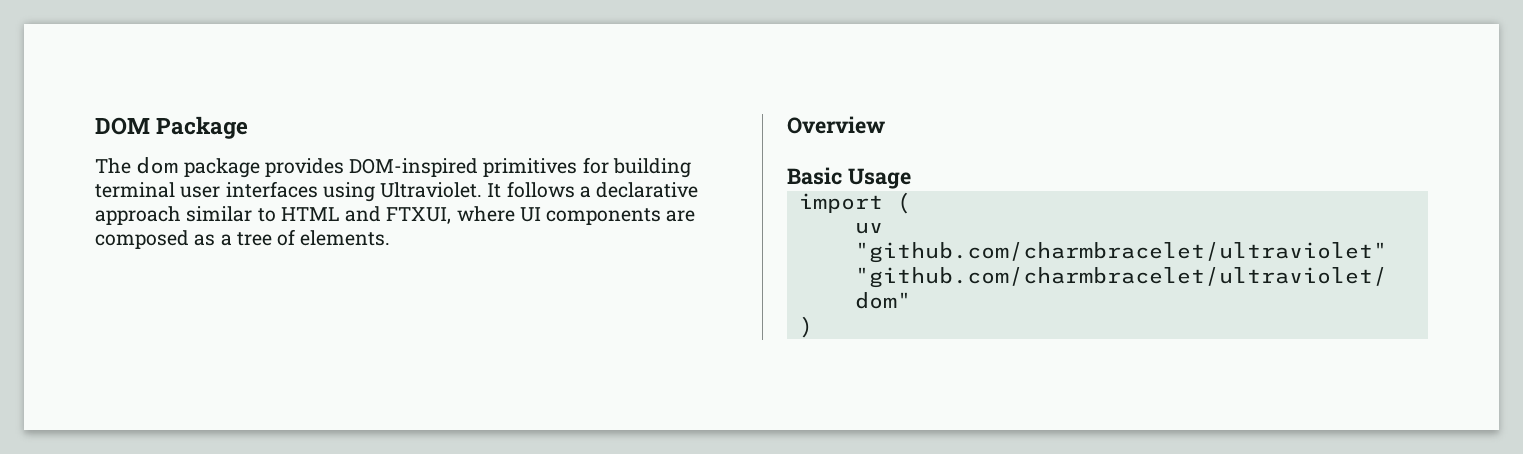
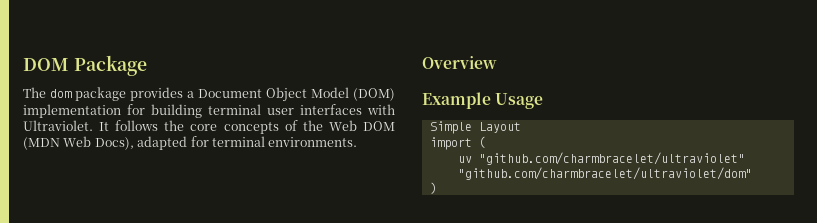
[349,158,578,177] DOM-inspired primitives -> [187,87,395,102] [23,104,121,118] a Document Object Model (DOM) implementation
[322,182,375,202] using -> [367,104,395,115] with
[579,182,699,198] [95,206,696,225] [95,229,391,249] a declarative approach similar to HTML and FTXUI, where UI components are composed as a tree of elements. -> [164,120,395,134] [23,136,358,150] the core concepts of the Web DOM (MDN Web Docs), adapted for terminal environments.
[787,167,842,185] Basic -> [422,92,491,109] Example
(911, 178) none -> [429,121,521,134] // Simple Layout

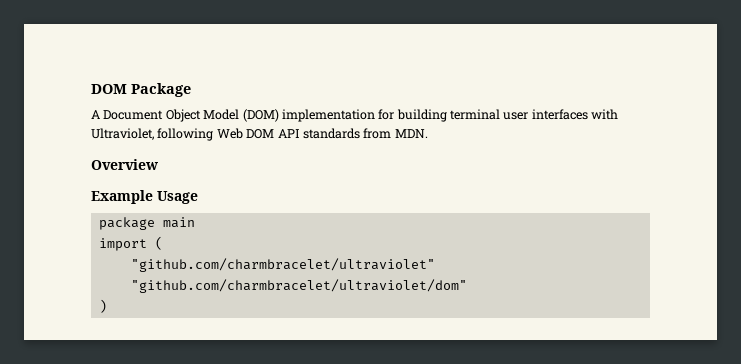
[23,87,194,101] The dom package provides a -> [91,110,100,119] A
[23,120,395,134] [23,136,358,150] Ultraviolet. It follows the core concepts of the Web DOM (MDN Web Docs), adapted for terminal environments. -> [91,128,428,141] Ultraviolet, following Web DOM API standards from MDN.
[429,121,521,134] Simple Layout -> [98,217,195,230] package main
[457,156,472,163] uv -> (163, 243) none

